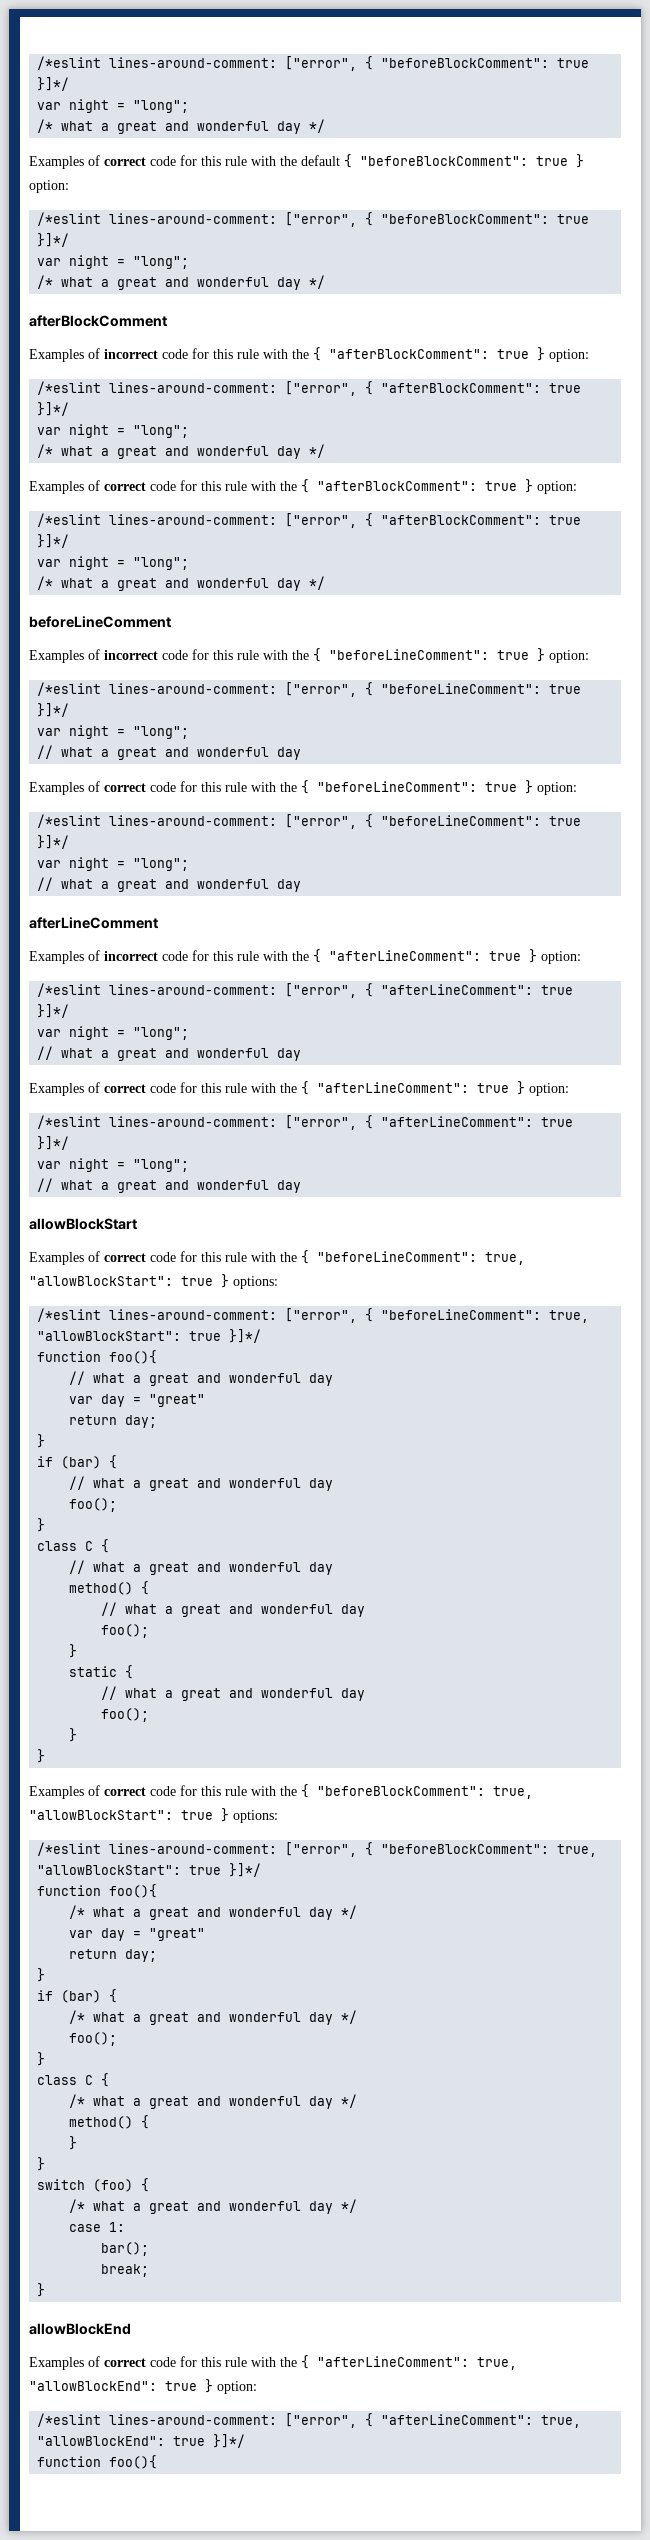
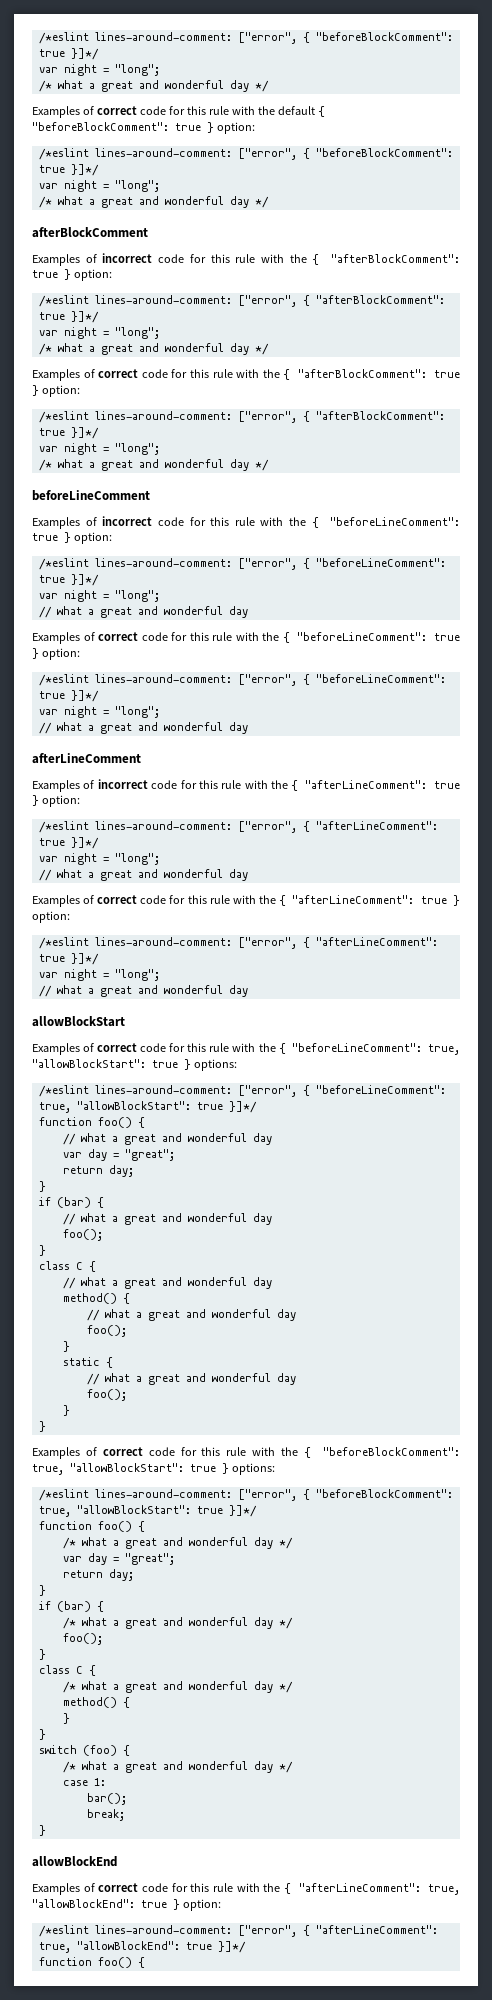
[109,1350,158,1364] foo(){ -> [97,1117,145,1128] foo() {
[149,1394,206,1407] "great" -> [124,1149,175,1161] "great";
[109,1884,158,1898] foo(){ -> [97,1521,145,1532] foo() {
[149,1928,206,1941] "great" -> [124,1553,175,1565] "great";
[109,2455,158,2469] foo(){ -> [97,1957,145,1968] foo() {

